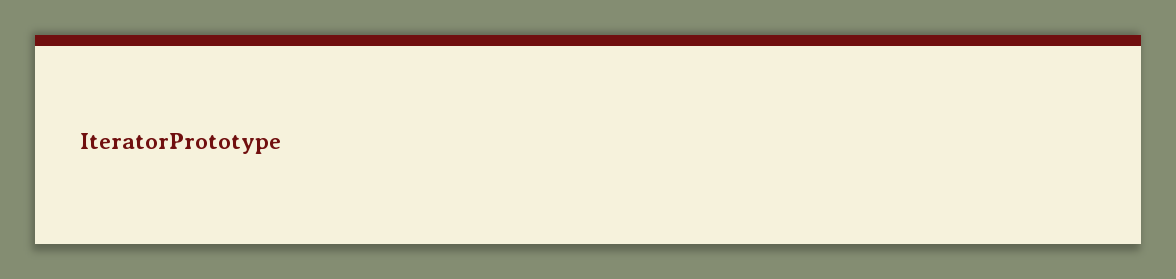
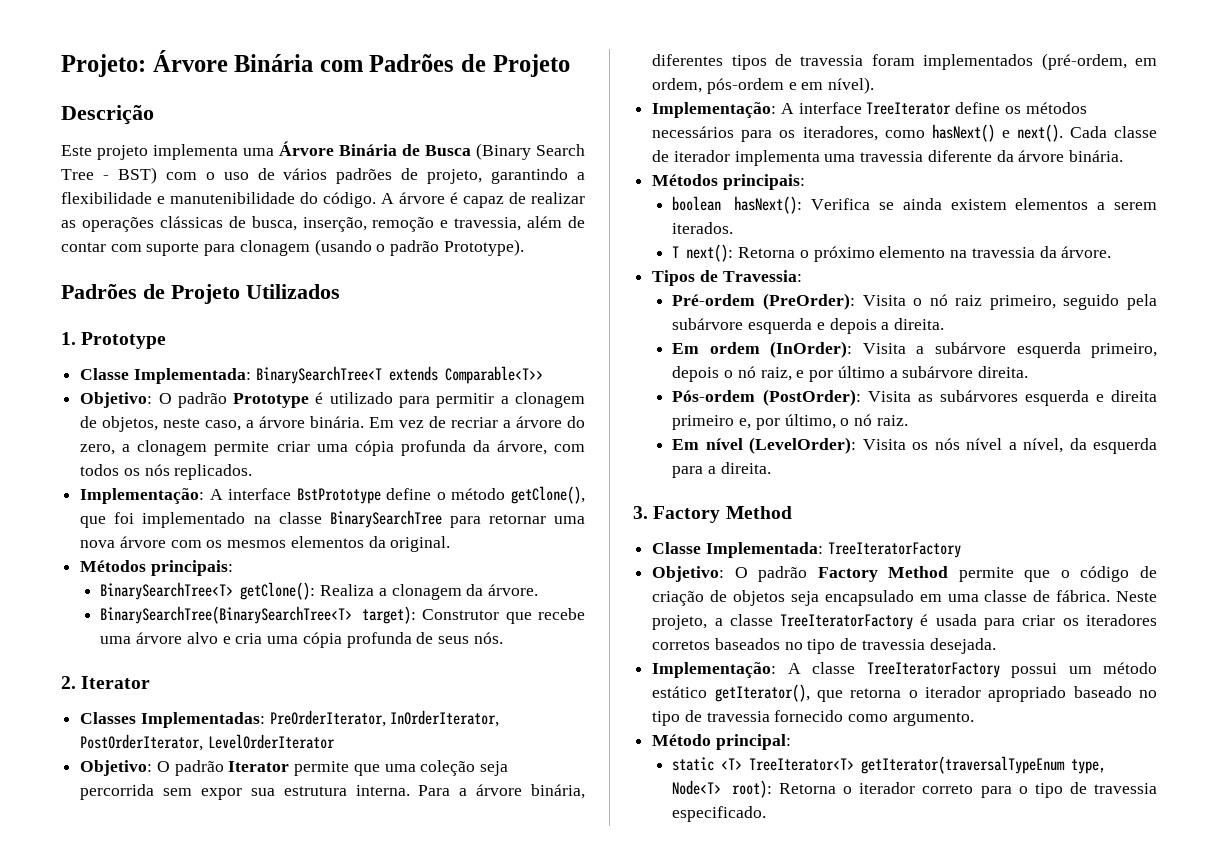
[80,133,281,154] IteratorPrototype -> [61,50,570,77] [61,105,154,125] [61,141,585,160] [61,167,585,184] [61,192,585,208] [61,216,585,232] [61,239,524,256] [61,284,340,304] [61,332,167,349] [80,366,543,384] [80,392,585,408] [80,416,585,432] [80,440,585,456] [80,464,253,480] [80,486,585,504] [80,510,585,528] [80,536,451,552] [80,560,233,576] [100,582,539,600] [100,606,585,624] [100,632,503,648] [61,676,151,689] [80,710,500,728] [80,734,335,751] [80,760,509,776] [80,784,585,800] [652,53,1157,70] [652,77,875,94] [652,102,1087,118] [652,124,1157,142] [652,150,1124,166] [652,174,805,190] [672,196,1157,214] [672,222,734,234] [672,244,1112,262] [652,270,802,286] [672,293,1157,310] [672,318,945,334] [672,341,1157,358] [672,366,1028,382] [672,389,1157,406] [672,414,908,430] [672,437,1157,454] [672,462,771,478] [633,506,792,523] [652,542,961,558] [652,566,1157,582] [652,590,1157,606] [652,614,1157,630] [652,638,996,654] [652,662,1157,678] [652,684,1157,702] [652,710,974,726] [652,734,791,750] [672,756,1107,774] [672,780,1157,798] [672,806,767,822] Projeto: Árvore Binária com Padrões de Projeto // Descrição // Este projeto implementa uma Árvore Binária de Busca (Binary Search Tree - BST) com o uso de vários padrões de projeto, garantindo a flexibilidade e manutenibilidade do código. A árvore é capaz de realizar as operações clássicas de busca, inserção, remoção e travessia, além de contar com suporte para clonagem (usando o padrão Prototype). // Padrões de Projeto Utilizados // 1. Prototype // Classe Implementada: BinarySearchTree<T extends Comparable<T>> // Objetivo: O padrão Prototype é utilizado para permitir a clonagem de objetos, neste caso, a árvore binária. Em vez de recriar a árvore do zero, a clonagem permite criar uma cópia profunda da árvore, com todos os nós replicados. // Implementação: A interface BstPrototype define o método getClone(), que foi implementado na classe BinarySearchTree para retornar uma nova árvore com os mesmos elementos da original. // Métodos principais: // BinarySearchTree<T> getClone(): Realiza a clonagem da árvore. // BinarySearchTree(BinarySearchTree<T> target): Construtor que recebe uma árvore alvo e cria uma cópia profunda de seus nós. // 2. Iterator // Classes Implementadas: PreOrderIterator, InOrderIterator, PostOrderIterator, LevelOrderIterator // Objetivo: O padrão Iterator permite que uma coleção seja percorrida sem expor sua estrutura interna. Para a árvore binária, diferentes tipos de travessia foram implementados (pré-ordem, em ordem, pós-ordem e em nível). // Implementação: A interface TreeIterator define os métodos necessários para os iteradores, como hasNext() e next(). Cada classe de iterador implementa uma travessia diferente da árvore binária. // Métodos principais: // boolean hasNext(): Verifica se ainda existem elementos a serem iterados. // T next(): Retorna o próximo elemento na travessia da árvore. // Tipos de Travessia: // Pré-ordem (PreOrder): Visita o nó raiz primeiro, seguido pela subárvore esquerda e depois a direita. // Em ordem (InOrder): Visita a subárvore esquerda primeiro, depois o nó raiz, e por último a subárvore direita. // Pós-ordem (PostOrder): Visita as subárvores esquerda e direita primeiro e, por último, o nó raiz. // Em nível (LevelOrder): Visita os nós nível a nível, da esquerda para a direita. // 3. Factory Method // Classe Implementada: TreeIteratorFactory // Objetivo: O padrão Factory Method permite que o código de criação de objetos seja encapsulado em uma classe de fábrica. Neste projeto, a classe TreeIteratorFactory é usada para criar os iteradores corretos baseados no tipo de travessia desejada. // Implementação: A classe TreeIteratorFactory possui um método estático getIterator(), que retorna o iterador apropriado baseado no tipo de travessia fornecido como argumento. // Método principal: // static <T> TreeIterator<T> getIterator(traversalTypeEnum type, Node<T> root): Retorna o iterador correto para o tipo de travessia especificado.

